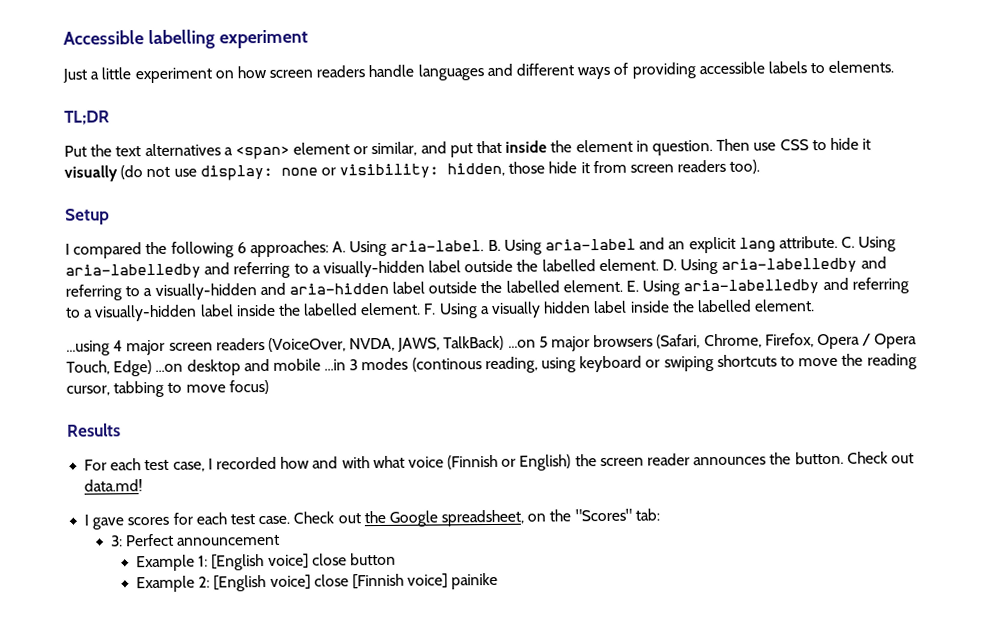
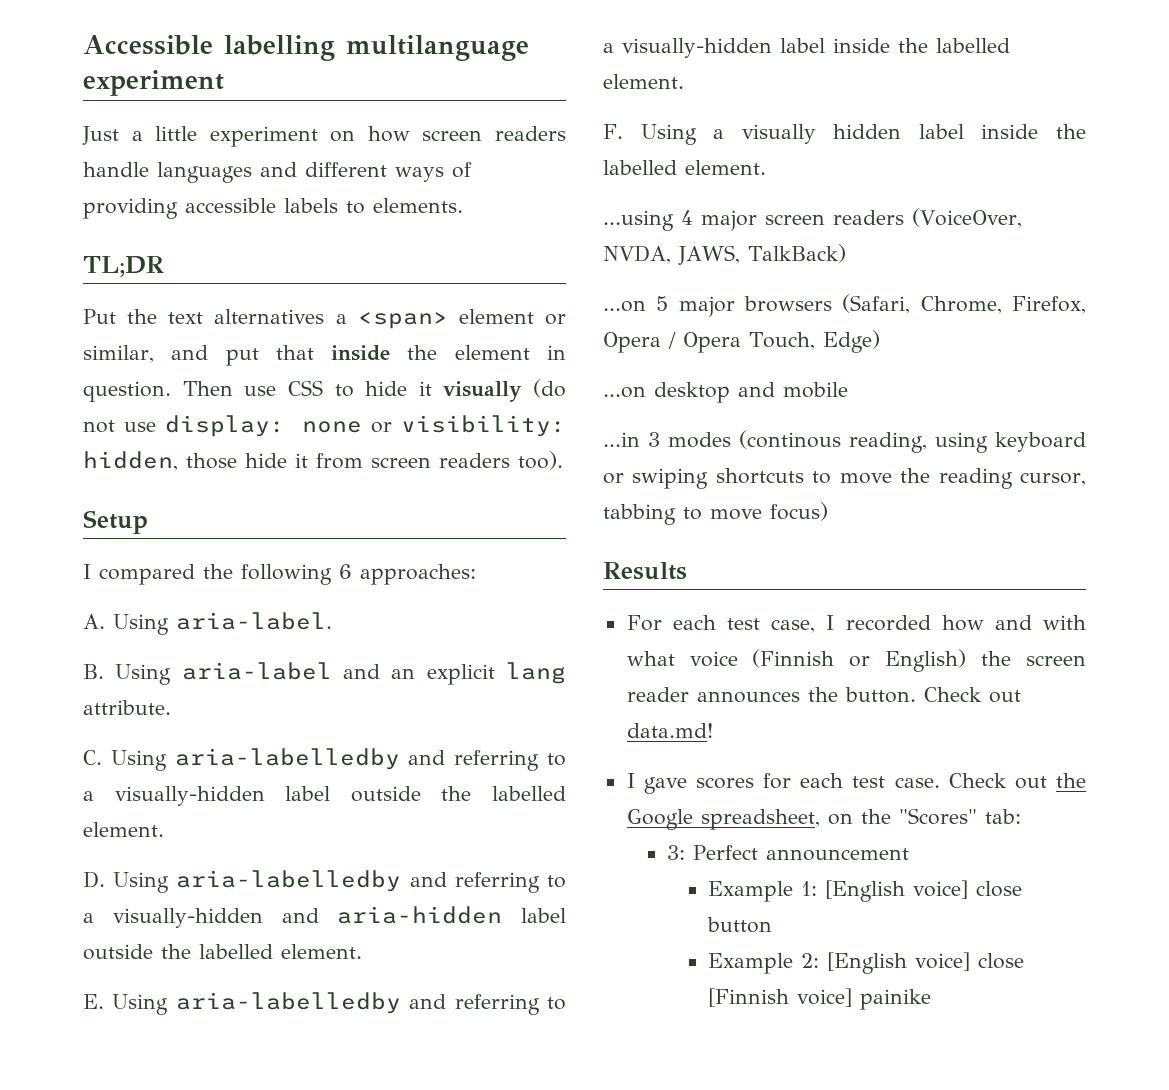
(215, 39) none -> [346,35,529,61] multilanguage
(329, 249) none -> (476, 574) //
(485, 246) none -> (332, 621) //
(838, 242) none -> (171, 707) //
(659, 265) none -> (164, 829) //
(623, 286) none -> (362, 951) //
(422, 309) none -> (684, 81) //
(505, 343) none -> (846, 253) //
(153, 368) none -> (880, 341) //
(321, 364) none -> (848, 390) //

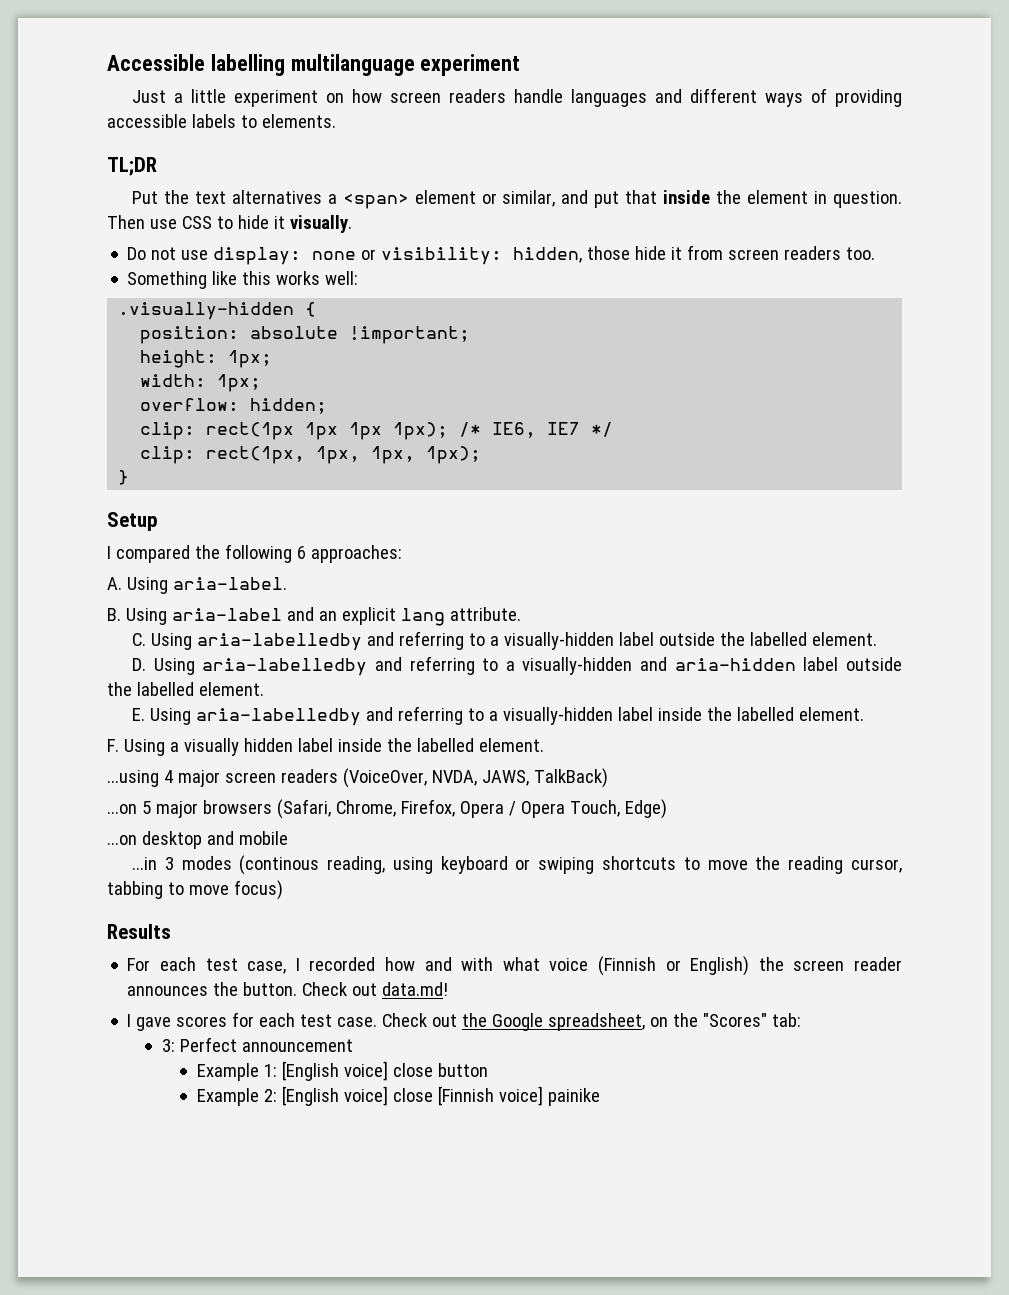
[443,379,566,402] visually (do -> [289,215,352,233] [127,247,147,260] visually. // Do
[518,451,563,470] too). -> [846,247,876,260] [127,271,359,289] [118,302,317,320] [140,326,471,344] [140,350,273,368] [140,374,262,392] [140,398,328,414] [140,422,614,440] [140,446,482,464] [118,470,130,485] too. // Something like this works well: // .visually-hidden { // position: absolute !important; // height: 1px; // width: 1px; // overflow: hidden; // clip: rect(1px 1px 1px 1px); /* IE6, IE7 */ // clip: rect(1px, 1px, 1px, 1px); // }

